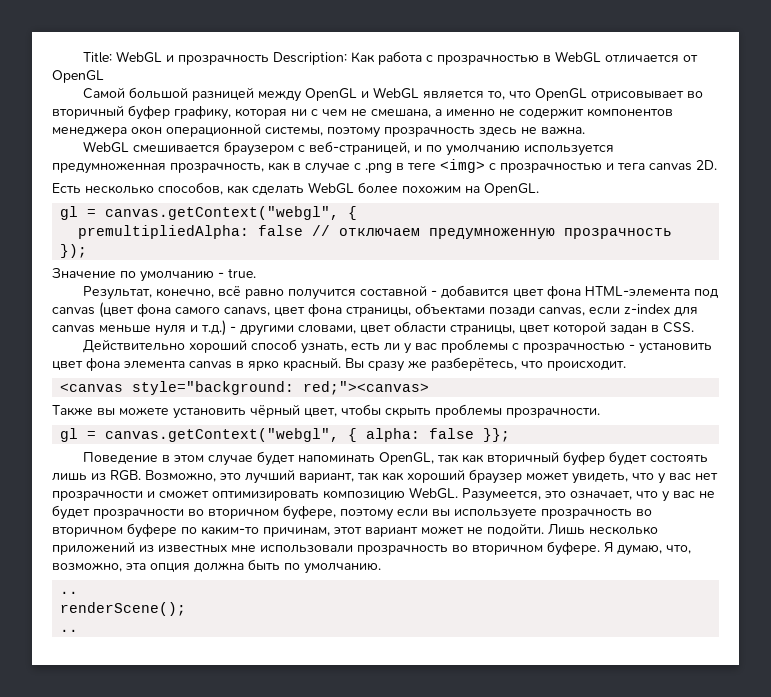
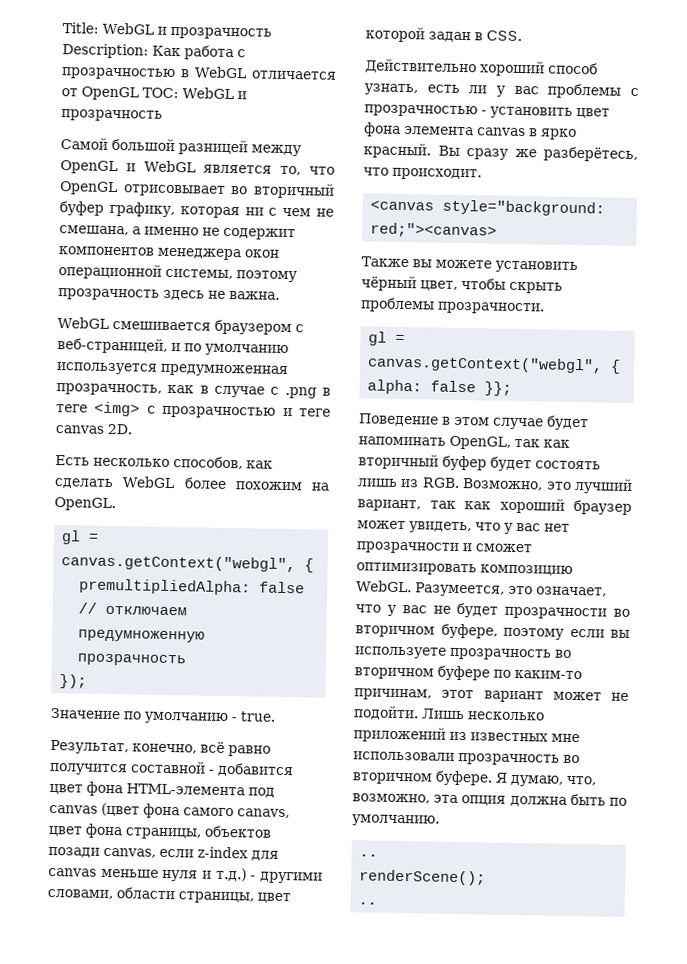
(104, 76) none -> [142,87,247,100] [61,109,163,122] TOC: WebGL и прозрачность
[617,163,645,170] тега -> [299,408,331,417] теге
[415,303,485,315] объектами -> [204,825,272,838] объектов
[360,325,391,334] цвет -> (113, 894) none

